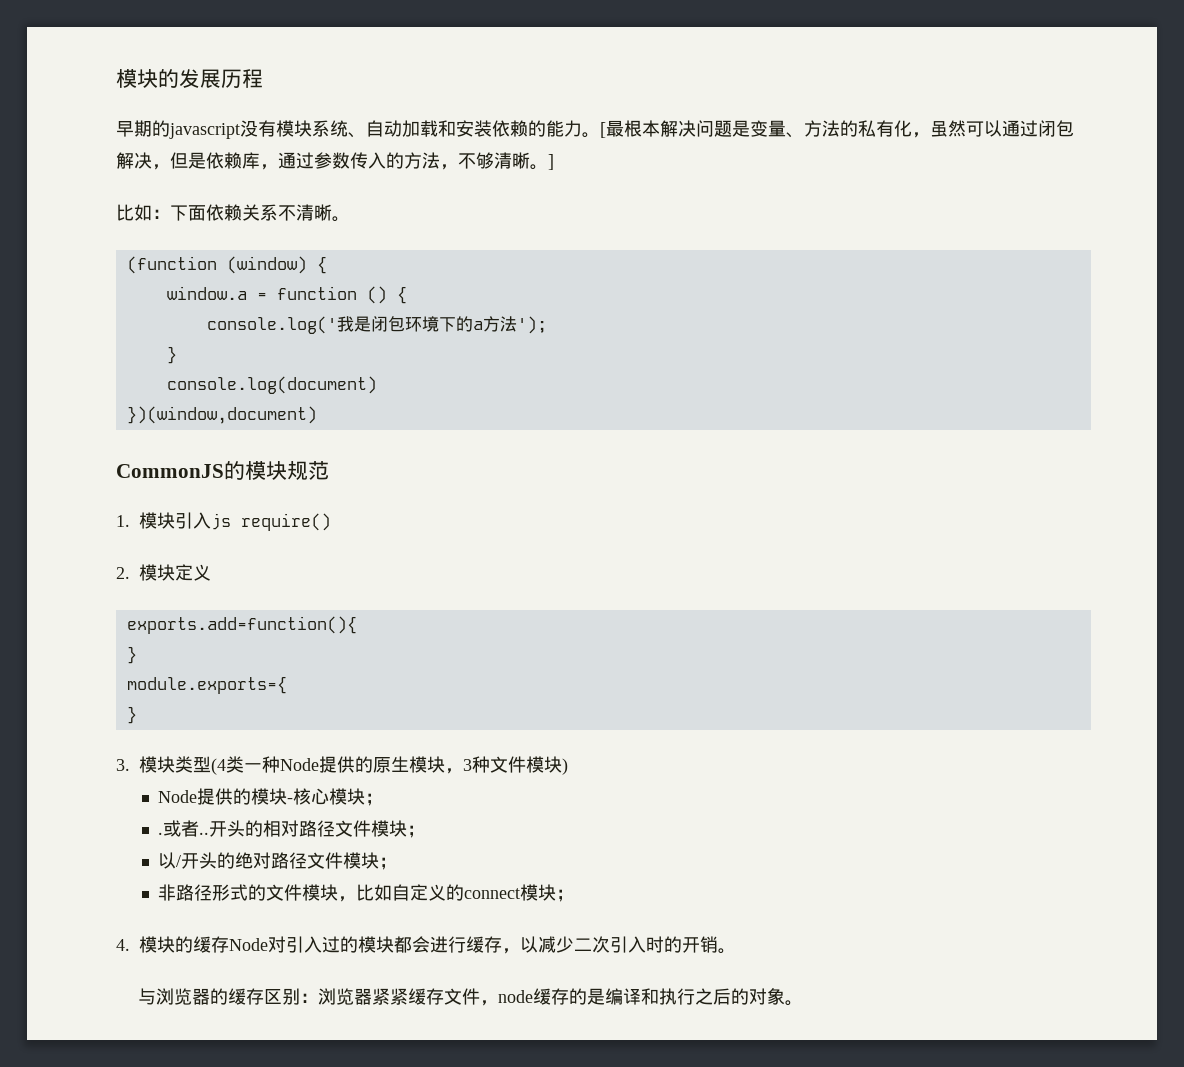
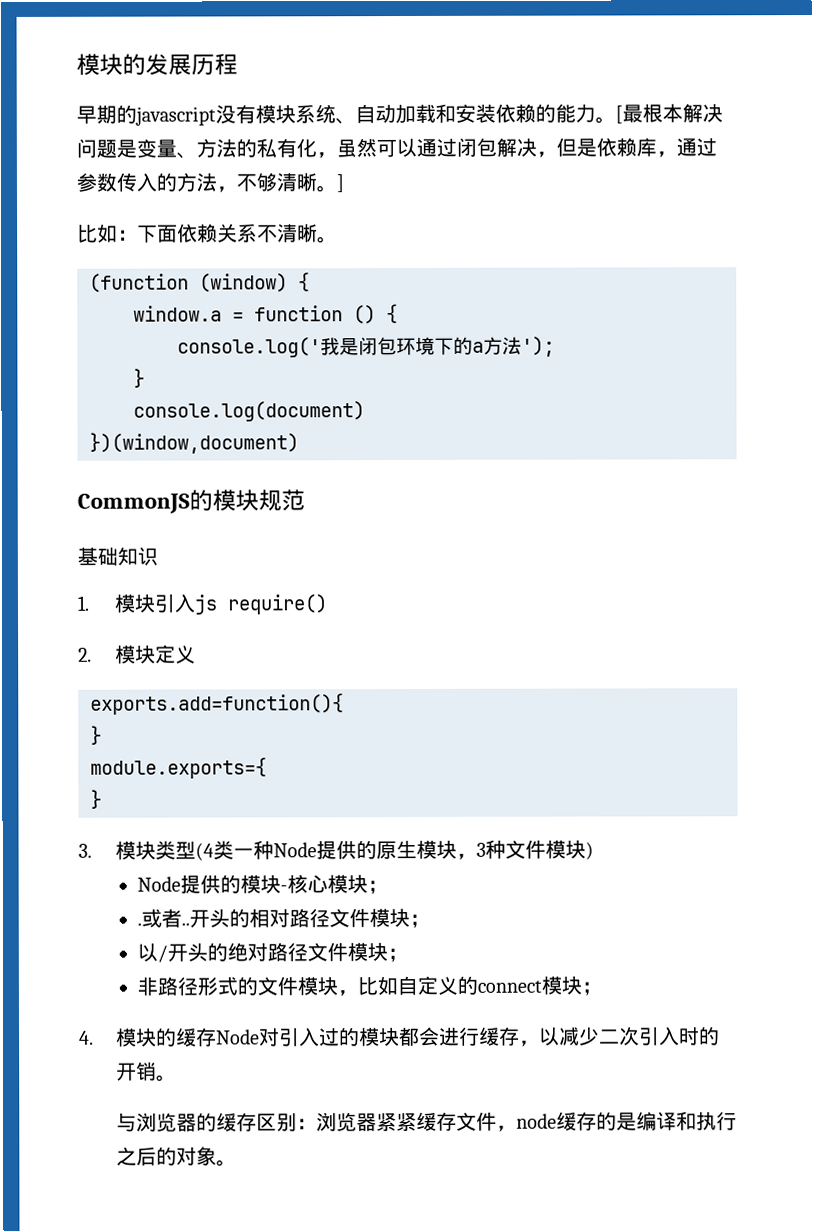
(329, 470) none -> [77,546,158,566] // 基础知识

